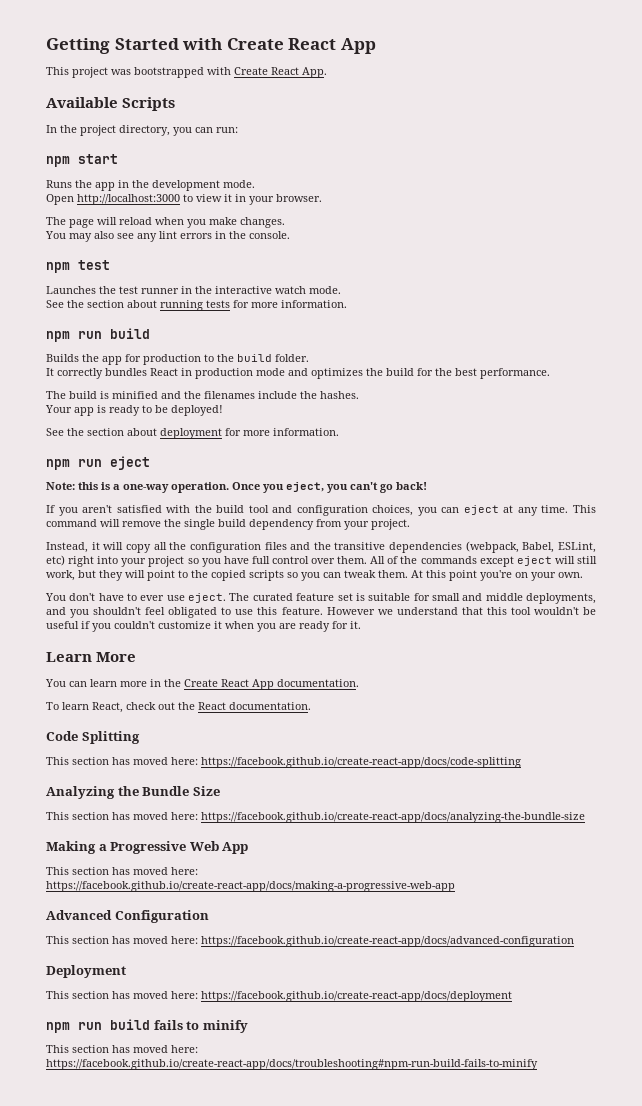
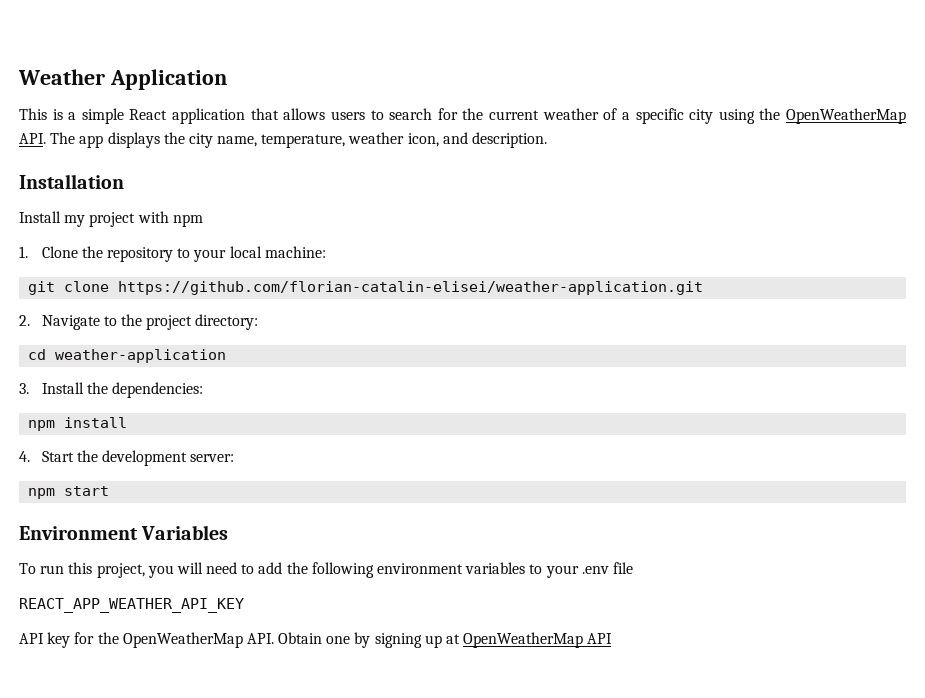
[46,38,376,54] [46,67,327,78] [46,97,176,111] [46,125,238,136] [46,154,118,167] [46,180,255,191] [46,194,322,205] [46,217,285,228] [45,231,290,242] [46,260,110,273] [46,286,341,294] [46,300,347,311] [46,328,150,342] [46,354,309,365] [46,368,550,379] [46,391,359,399] [45,405,223,416] [46,428,339,439] [46,456,150,470] [46,482,427,493] [46,505,596,516] [46,519,410,530] [46,541,597,553] [46,555,597,567] [46,570,583,581] [45,593,597,604] [46,607,596,618] [46,621,361,632] [46,652,137,662] [45,679,359,690] [46,702,311,713] [46,731,140,744] [46,757,521,768] [46,786,220,799] [46,812,585,823] [46,841,249,854] [46,867,198,875] [46,881,455,892] [46,910,209,923] [46,936,574,947] [46,965,126,978] [46,991,512,1002] [46,1019,248,1033] [46,1045,198,1053] [46,1059,538,1070] Getting Started with Create React App // This project was bootstrapped with Create React App. // Available Scripts // In the project directory, you can run: // npm start // Runs the app in the development mode. // Open http://localhost:3000 to view it in your browser. // The page will reload when you make changes. // You may also see any lint errors in the console. // npm test // Launches the test runner in the interactive watch mode. // See the section about running tests for more information. // npm run build // Builds the app for production to the build folder. // It correctly bundles React in production mode and optimizes the build for the best performance. // The build is minified and the filenames include the hashes. // Your app is ready to be deployed! // See the section about deployment for more information. // npm run eject // Note: this is a one-way operation. Once you eject, you can't go back! // If you aren't satisfied with the build tool and configuration choices, you can eject at any time. This command will remove the single build dependency from your project. // Instead, it will copy all the configuration files and the transitive dependencies (webpack, Babel, ESLint, etc) right into your project so you have full control over them. All of the commands except eject will still work, but they will point to the copied scripts so you can tweak them. At this point you're on your own. // You don't have to ever use eject. The curated feature set is suitable for small and middle deployments, and you shouldn't feel obligated to use this feature. However we understand that this tool wouldn't be useful if you couldn't customize it when you are ready for it. // Learn More // You can learn more in the Create React App documentation. // To learn React, check out the React documentation. // Code Splitting // This section has moved here: https://facebook.github.io/create-react-app/docs/code-splitting // Analyzing the Bundle Size // This section has moved here: https://facebook.github.io/create-react-app/docs/analyzing-the-bundle-size // Making a Progressive Web App // This section has moved here: https://facebook.github.io/create-react-app/docs/making-a-progressive-web-app // Advanced Configuration // This section has moved here: https://facebook.github.io/create-react-app/docs/advanced-configuration // Deployment // This section has moved here: https://facebook.github.io/create-react-app/docs/deployment // npm run build fails to minify // This section has moved here: https://facebook.github.io/create-react-app/docs/troubleshooting#npm-run-build-fails-to-minify -> [18,69,227,90] [19,108,906,124] [19,132,548,148] [19,174,124,189] [19,211,203,227] [19,246,326,262] [28,281,704,295] [19,314,259,330] [28,349,227,363] [19,382,204,398] [28,417,128,431] [19,450,235,466] [28,486,110,499] [19,525,229,540] [19,562,633,578] [19,598,244,613] [19,632,613,648] Weather Application // This is a simple React application that allows users to search for the current weather of a specific city using the OpenWeatherMap API. The app displays the city name, temperature, weather icon, and description. // Installation // Install my project with npm // 1. Clone the repository to your local machine: // git clone https://github.com/florian-catalin-elisei/weather-application.git // 2. Navigate to the project directory: // cd weather-application // 3. Install the dependencies: // npm install // 4. Start the development server: // npm start // Environment Variables // To run this project, you will need to add the following environment variables to your .env file // REACT_APP_WEATHER_API_KEY // API key for the OpenWeatherMap API. Obtain one by signing up at OpenWeatherMap API

